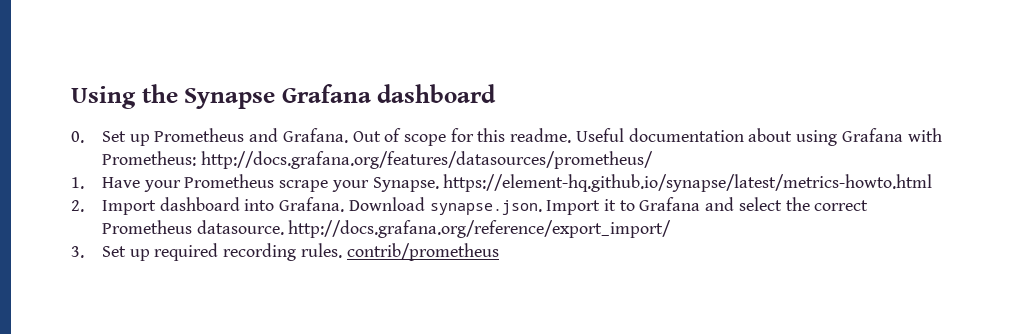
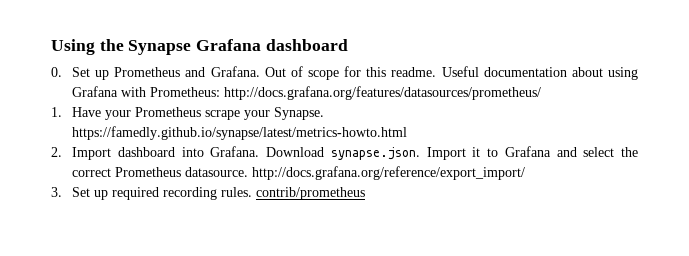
[443,174,933,192] https://element-hq.github.io/synapse/latest/metrics-howto.html -> [72,126,408,140] https://famedly.github.io/synapse/latest/metrics-howto.html

